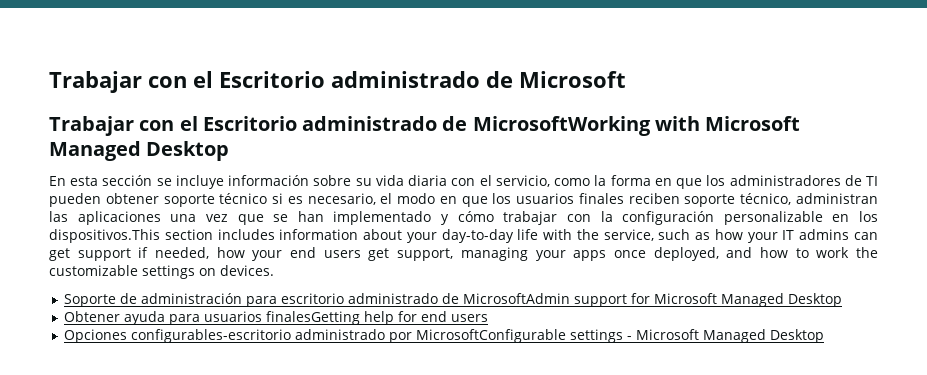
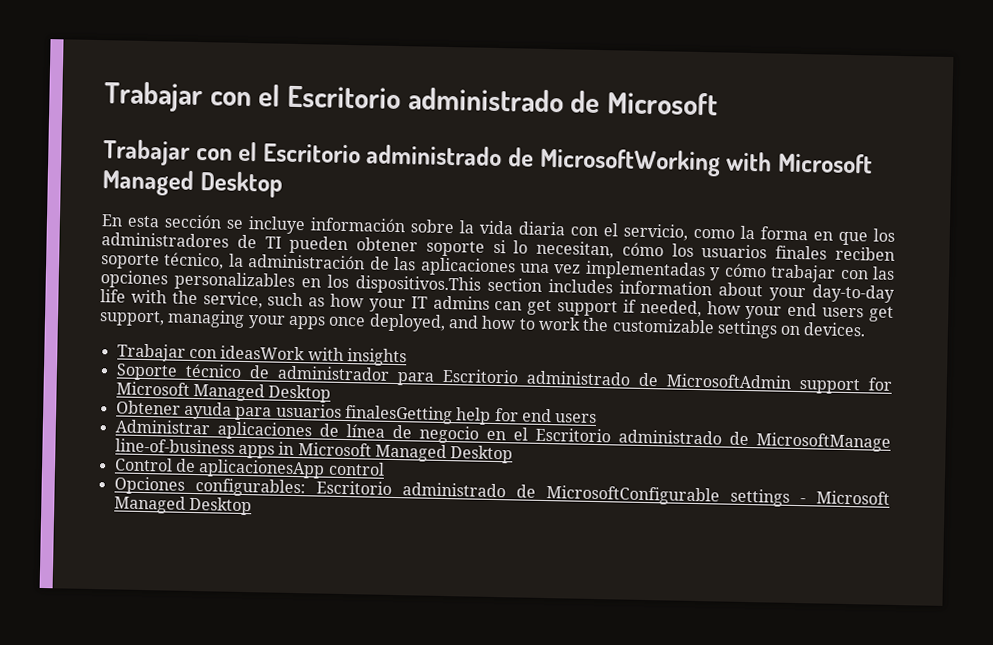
[355,178,372,186] su -> [459,220,475,234] la
[219,193,488,207] técnico si es necesario, el modo en que -> [492,239,664,259] si lo necesitan, cómo
[795,193,878,204] administran -> [228,253,390,270] la administración de
[237,211,432,225] que se han implementado -> [584,260,706,281] implementadas
[600,211,823,225] la configuración personalizable -> [872,266,896,280] [100,270,295,291] las opciones personalizables
[64,293,345,307] Soporte de administración para escritorio -> [116,343,407,367] [115,363,519,386] Trabajar con ideasWork with insights // Soporte técnico de administrador para Escritorio
[64,329,413,343] Opciones configurables-escritorio administrado por -> [114,419,891,452] [114,438,514,464] [113,457,385,479] [113,476,536,498] Administrar aplicaciones de línea de negocio en el Escritorio administrado de MicrosoftManage line-of-business apps in Microsoft Managed Desktop // Control de aplicacionesApp control // Opciones configurables: Escritorio administrado de

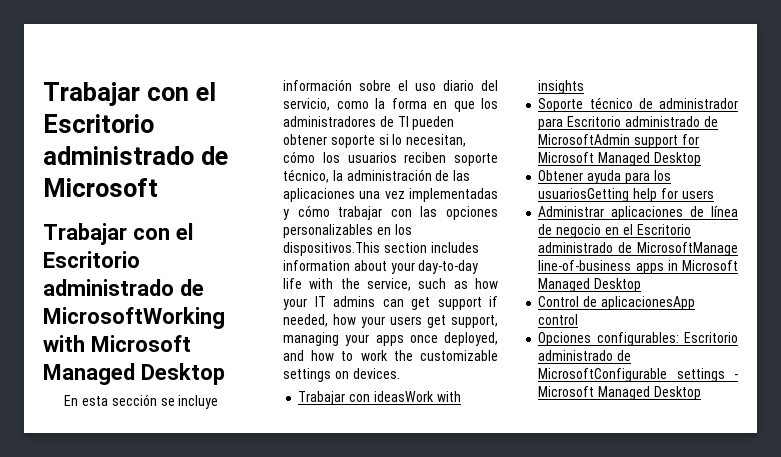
[459,220,618,237] la vida diaria con el -> [398,80,498,91] el uso diario del
[775,245,828,260] finales -> (397, 157) none
[787,302,818,317] end -> (385, 322) none
[275,403,453,425] usuarios finalesGetting -> [653,170,671,181] [538,188,630,202] los usuariosGetting
[521,408,552,423] end -> (678, 193) none

